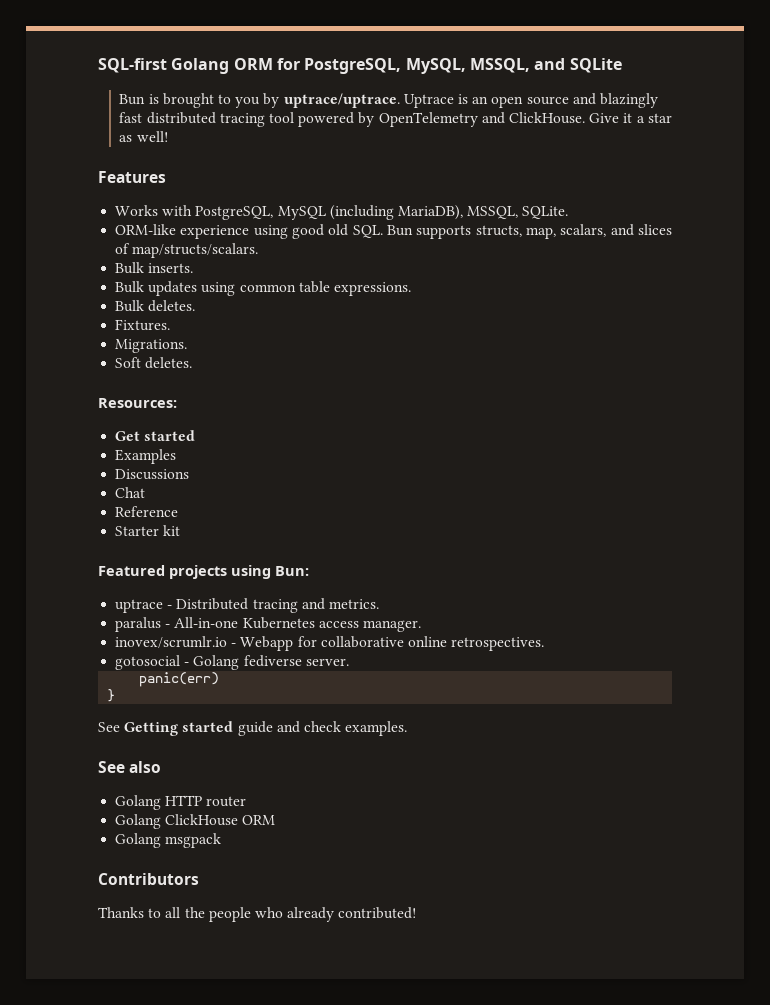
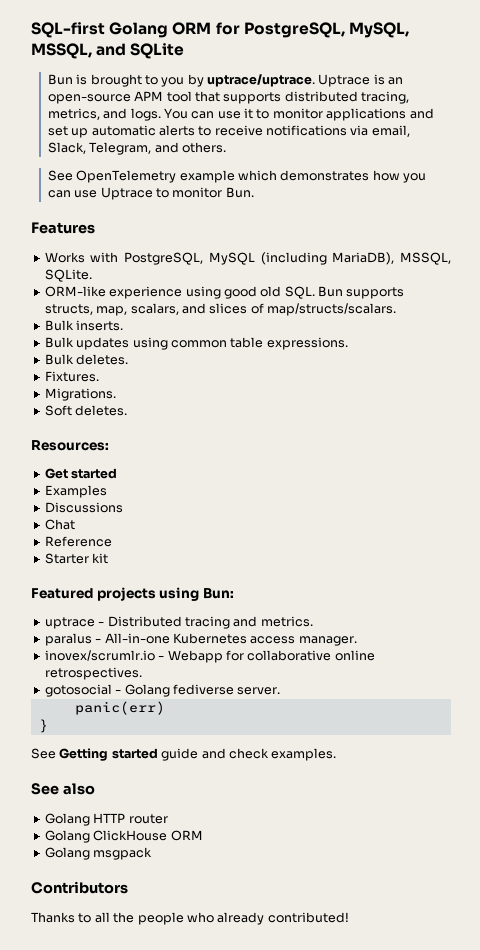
[491,93,658,108] [119,112,672,127] [119,131,168,142] open source and blazingly fast distributed tracing tool powered by OpenTelemetry and ClickHouse. Give it a star as well! -> [47,91,409,104] [47,108,434,121] [47,125,410,138] [47,142,226,155] [47,170,426,183] [47,187,254,200] open-source APM tool that supports distributed tracing, metrics, and logs. You can use it to monitor applications and set up automatic alerts to receive notifications via email, Slack, Telegram, and others. // See OpenTelemetry example which demonstrates how you can use Uptrace to monitor Bun.

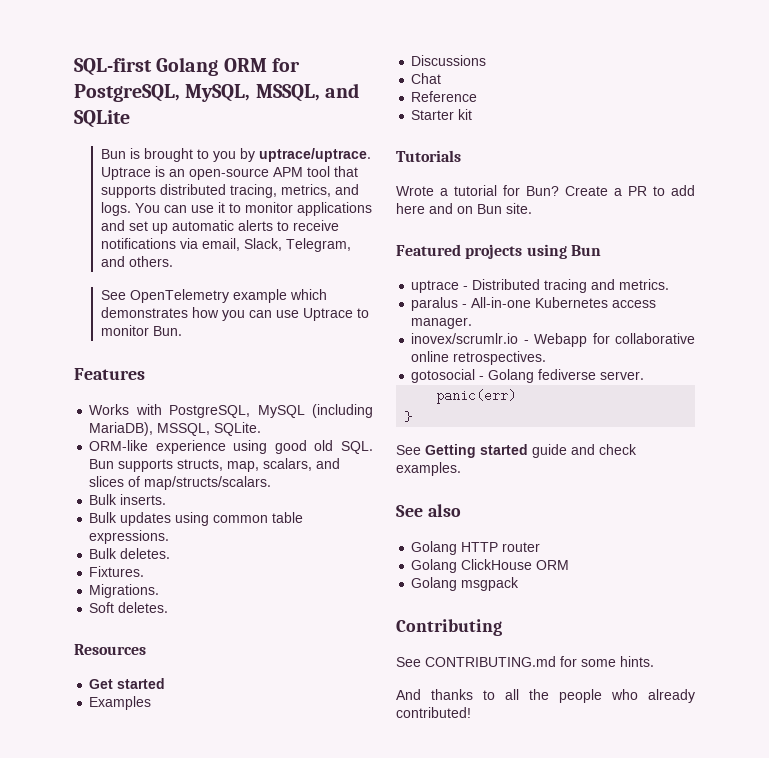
[31,440,109,451] Resources: -> [74,644,146,655] Resources
(109, 558) none -> [396,150,461,162] [396,185,695,196] [396,203,532,214] // Tutorials // Wrote a tutorial for Bun? Create a PR to add here and on Bun site.
[202,588,234,599] Bun: -> [570,245,601,256] Bun
[31,881,128,894] [31,912,75,923] Contributors // Thanks -> [396,619,502,636] [396,656,654,667] [396,689,473,700] Contributing // See CONTRIBUTING.md for some hints. // And thanks

